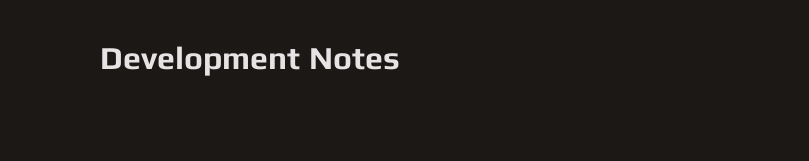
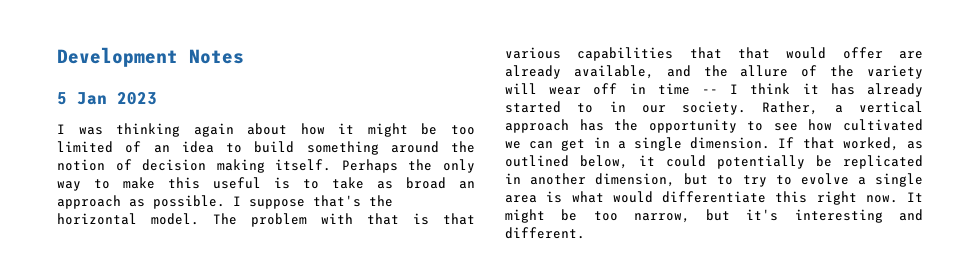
(400, 59) none -> [57,92,157,105] [57,123,475,137] [57,141,475,155] [57,159,475,173] [57,177,475,191] [57,195,393,209] [57,213,475,227] [505,47,923,61] [505,65,923,79] [505,83,923,97] [505,101,923,115] [505,119,923,133] [505,137,923,151] [505,155,923,169] [505,173,923,187] [505,191,923,205] [505,209,923,223] [505,227,585,239] // 5 Jan 2023 // I was thinking again about how it might be too limited of an idea to build something around the notion of decision making itself. Perhaps the only way to make this useful is to take as broad an approach as possible. I suppose that's the horizontal model. The problem with that is that various capabilities that that would offer are already available, and the allure of the variety will wear off in time -- I think it has already started to in our society. Rather, a vertical approach has the opportunity to see how cultivated we can get in a single dimension. If that worked, as outlined below, it could potentially be replicated in another dimension, but to try to evolve a single area is what would differentiate this right now. It might be too narrow, but it's interesting and different.

